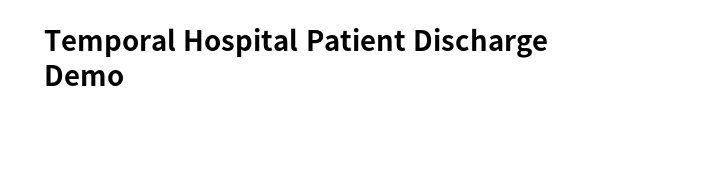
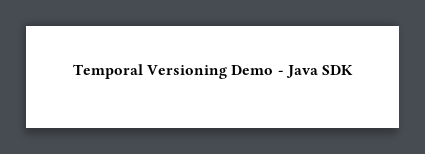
[183,28,549,58] [44,65,124,86] Hospital Patient Discharge Demo -> [147,65,353,79] Versioning Demo - Java SDK

